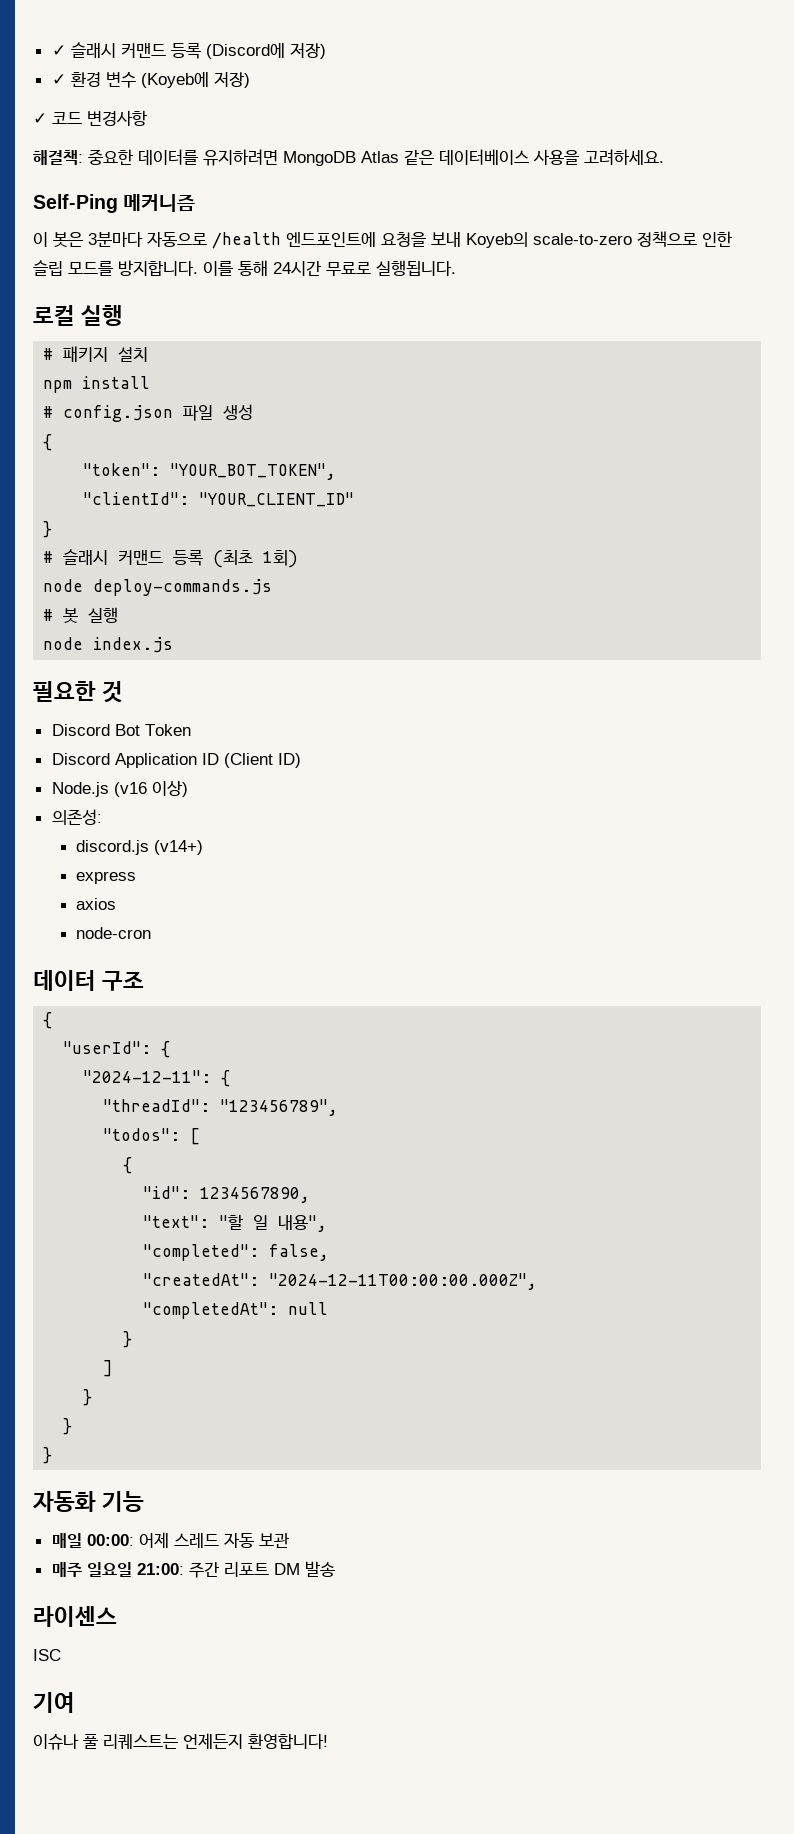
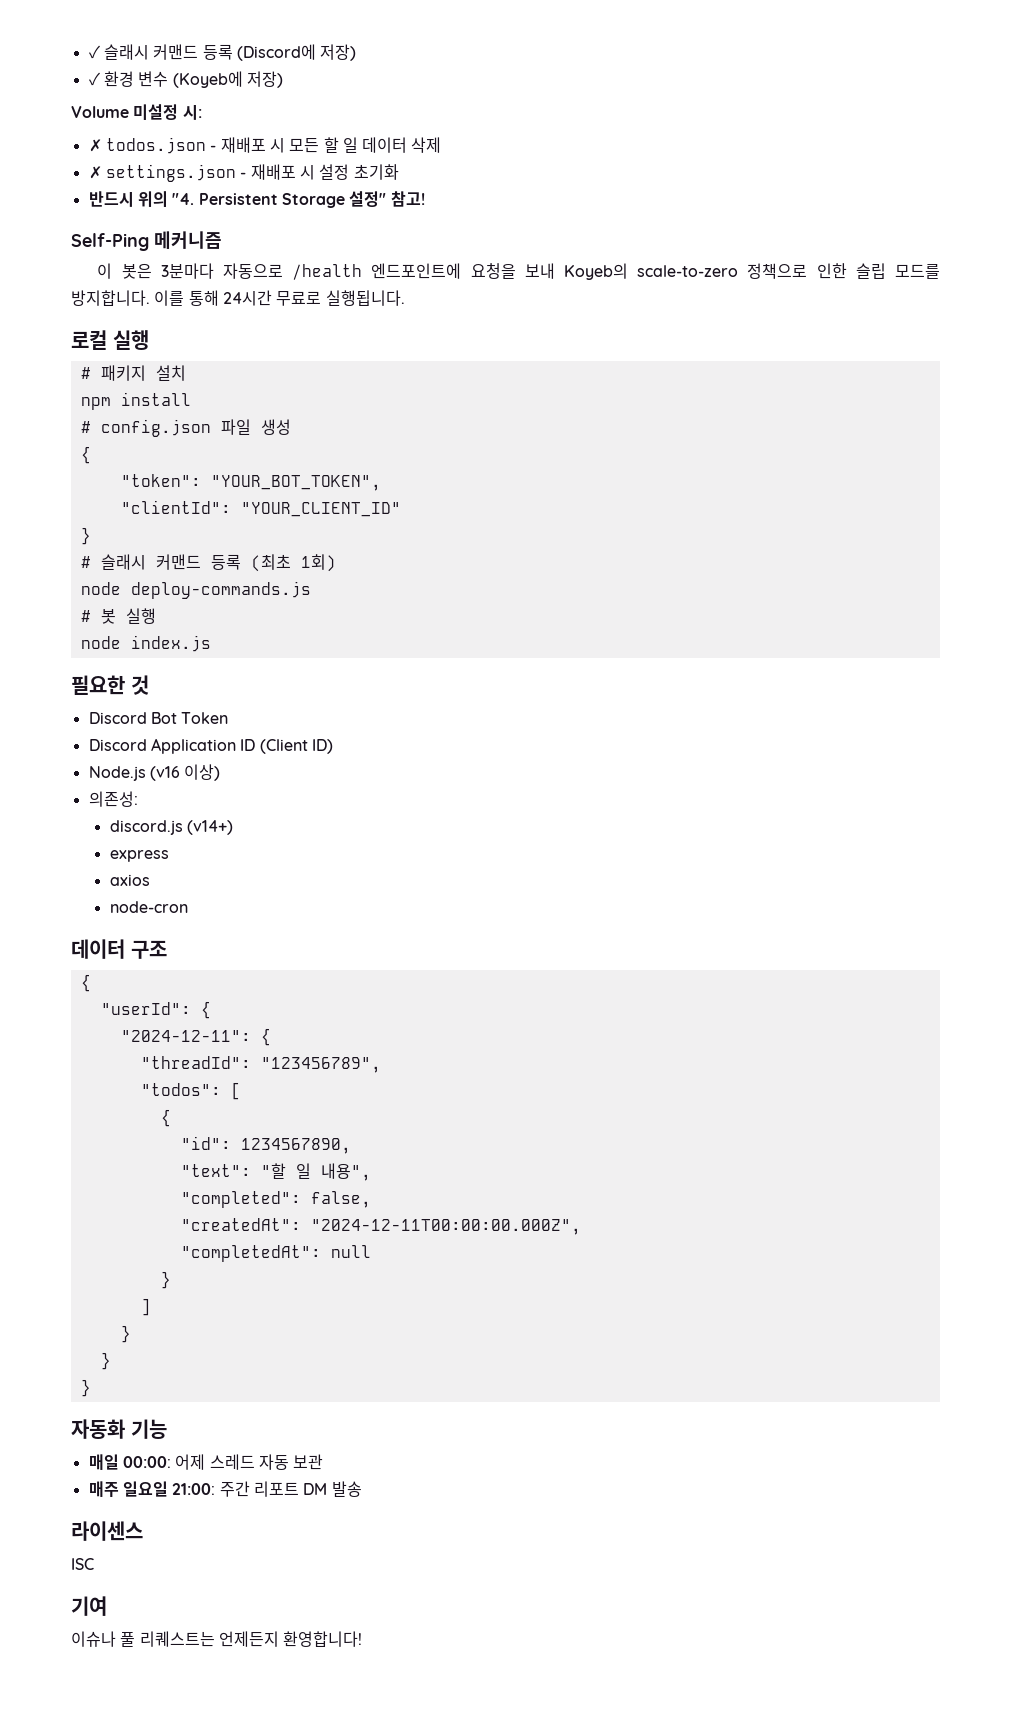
[33,110,147,126] [33,149,664,166] ✓ 코드 변경사항 // 해결책: 중요한 데이터를 유지하려면 MongoDB Atlas 같은 데이터베이스 사용을 고려하세요. -> [71,104,202,120] [88,137,442,154] [88,164,399,182] [88,191,425,208] Volume 미설정 시: // ✗ todos.json - 재배포 시 모든 할 일 데이터 삭제 // ✗ settings.json - 재배포 시 설정 초기화 // 반드시 위의 "4. Persistent Storage 설정" 참고!

